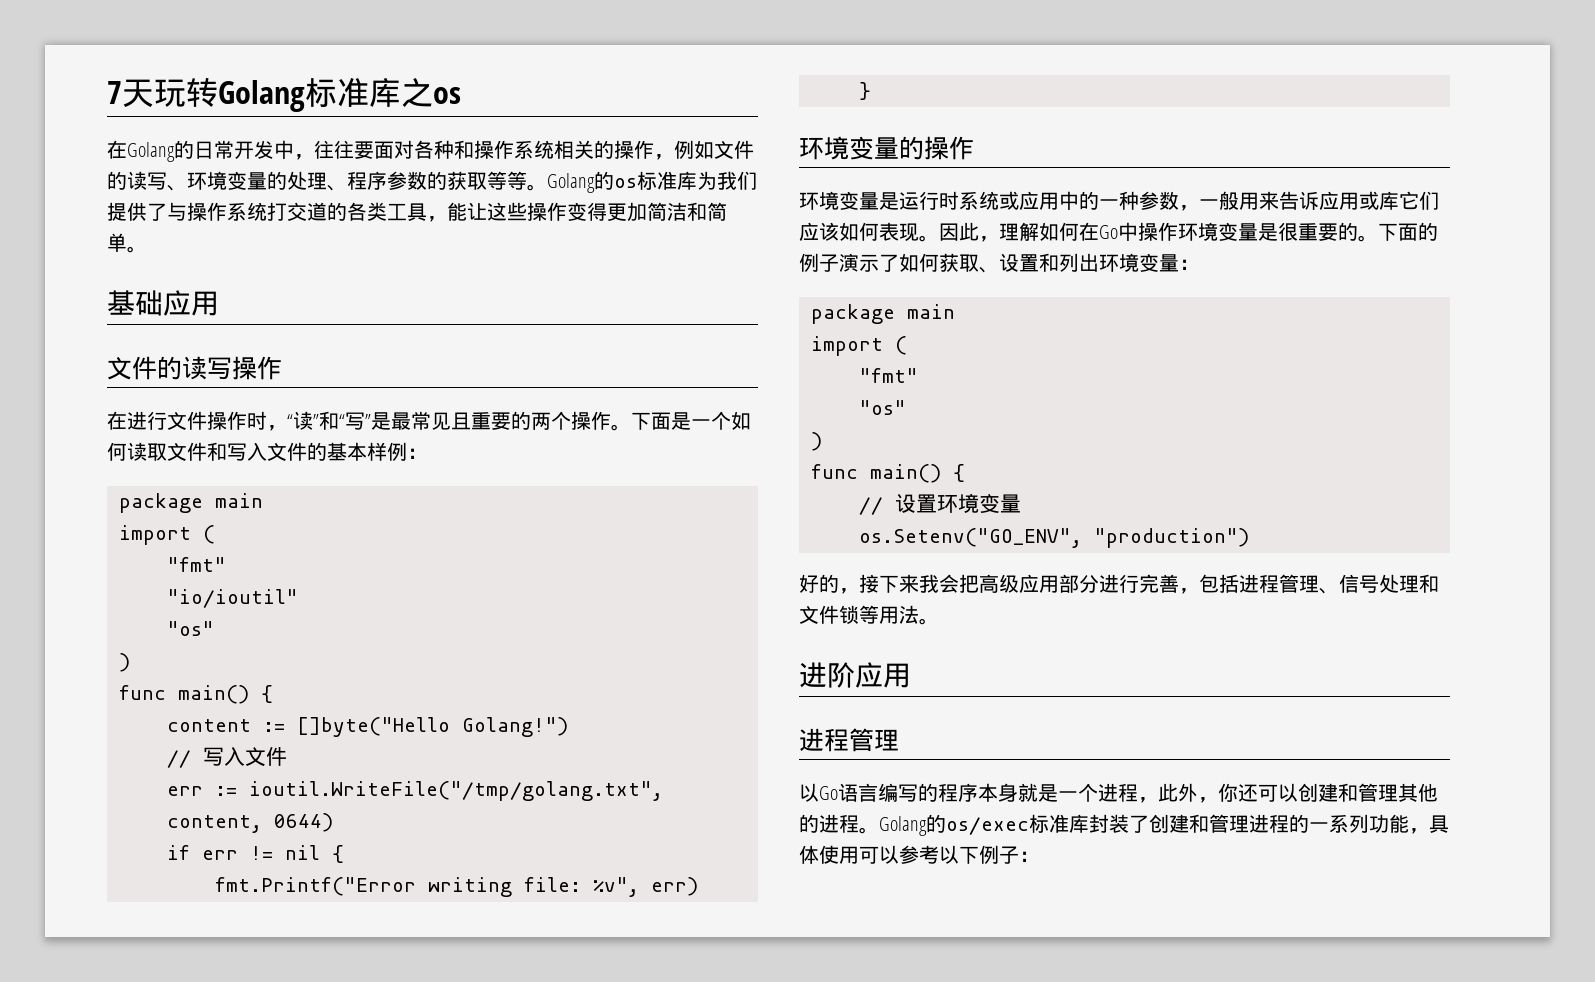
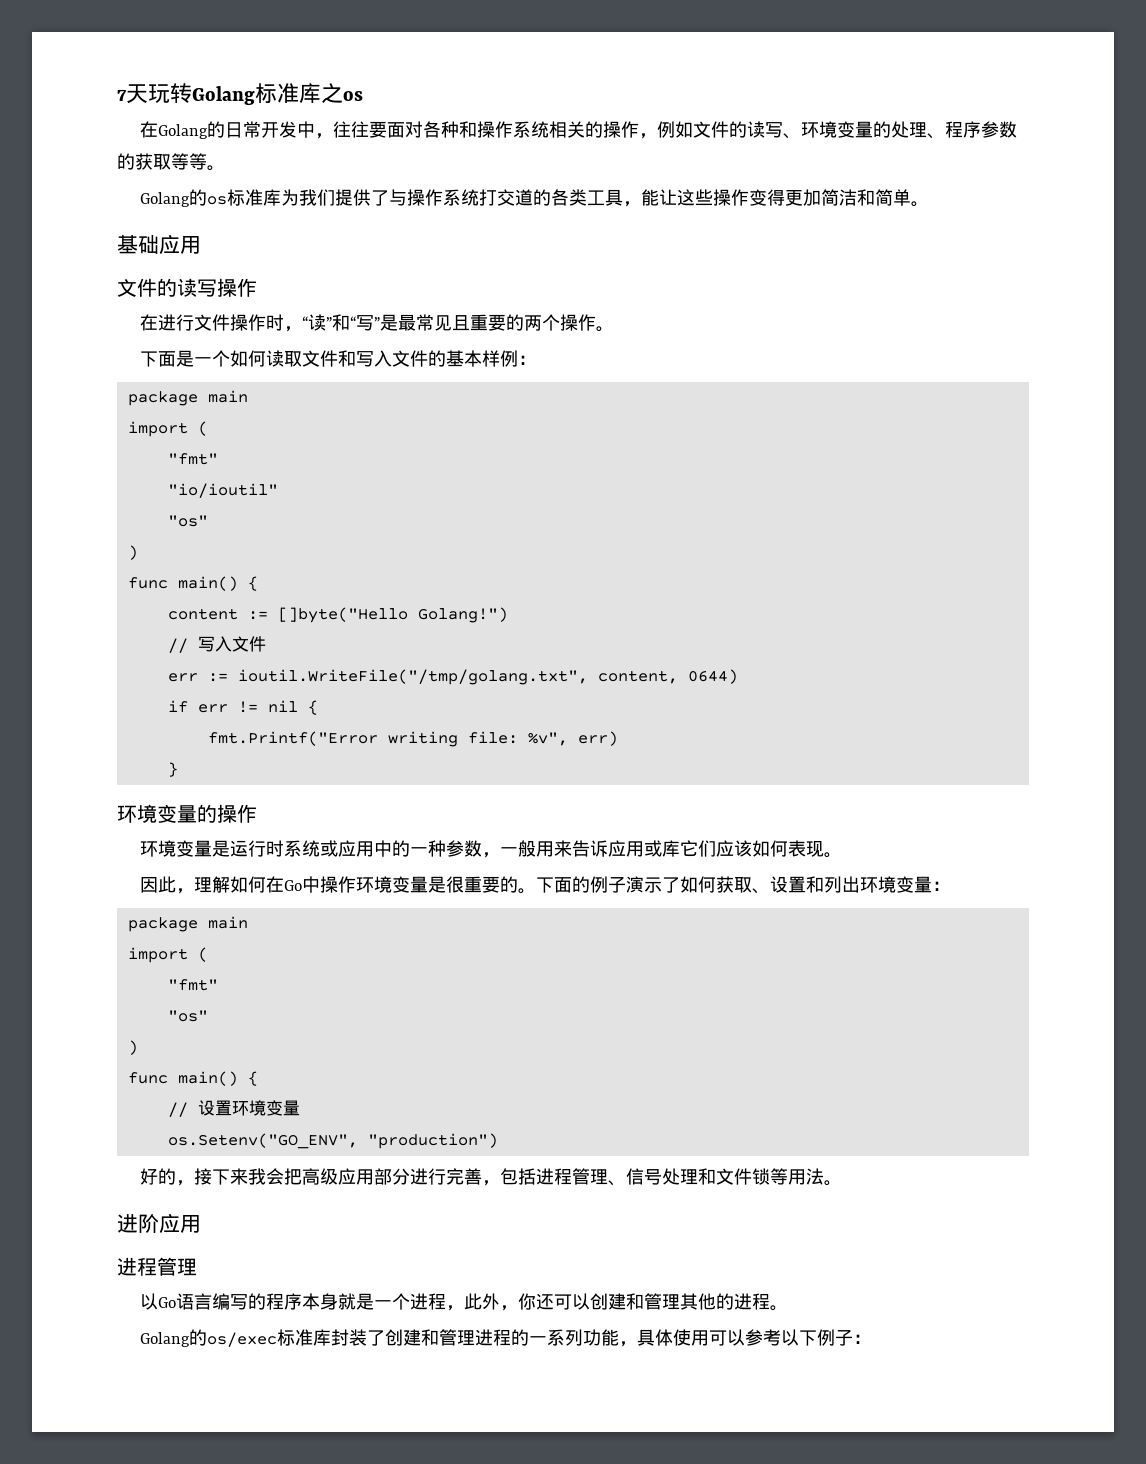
(547, 187) none -> (225, 168) //
(631, 427) none -> (614, 329) //
(939, 238) none -> (842, 855) //
(879, 830) none -> (788, 1308) //

